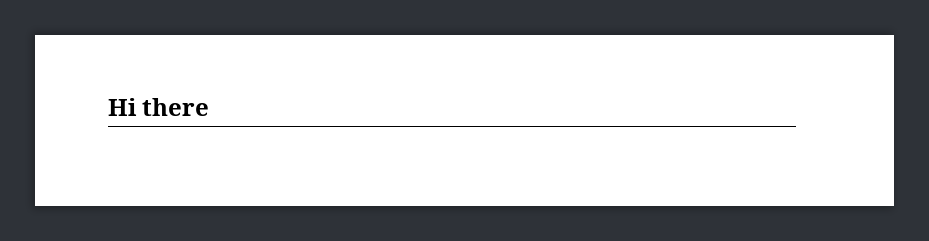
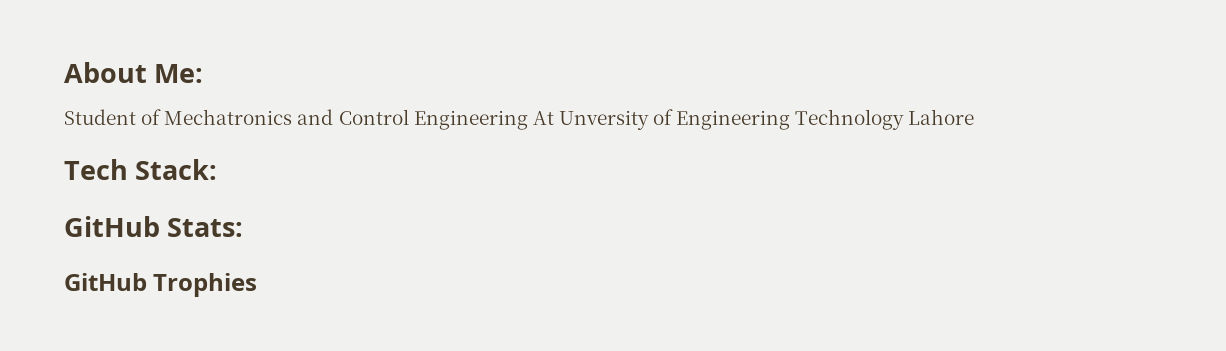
[108,98,210,116] Hi there -> [64,62,204,83] [64,109,975,130] [64,159,218,180] [64,216,244,237] [64,273,258,297] About Me: // Student of Mechatronics and Control Engineering At Unversity of Engineering Technology Lahore // Tech Stack: // GitHub Stats: // GitHub Trophies

